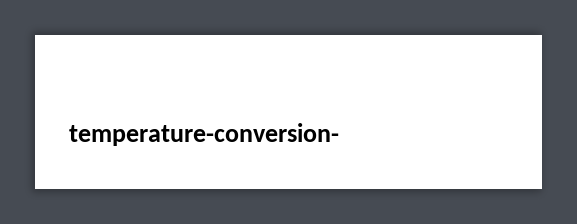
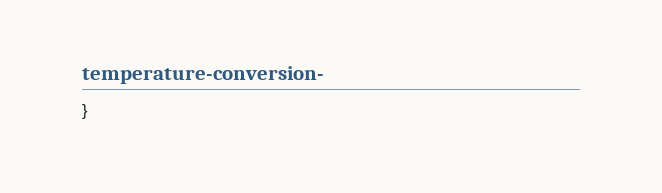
(339, 134) none -> [82,104,88,119] // }

